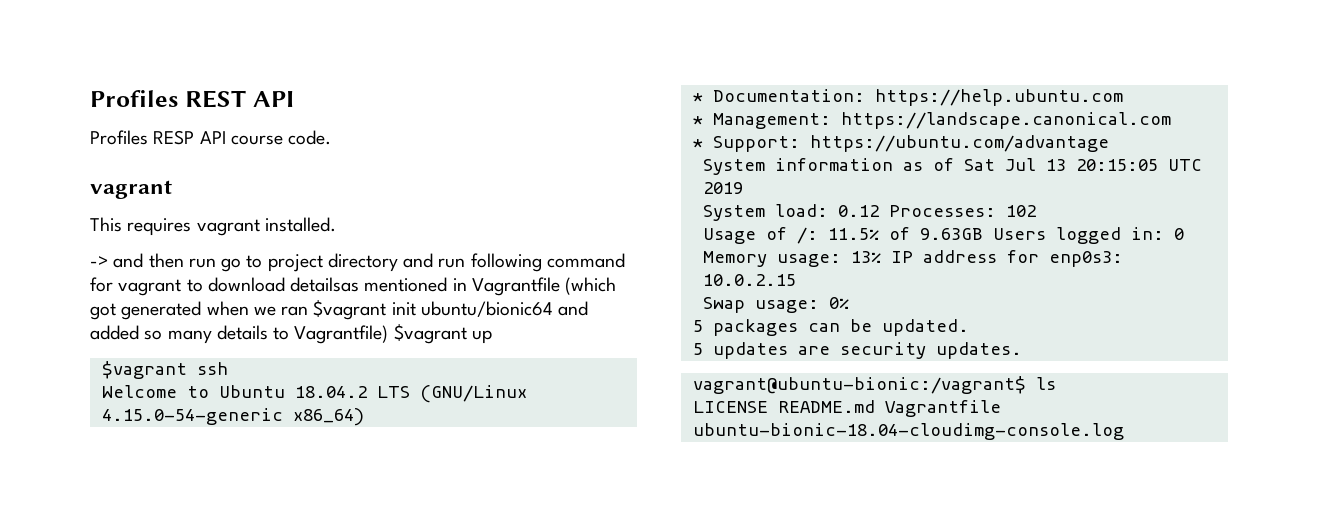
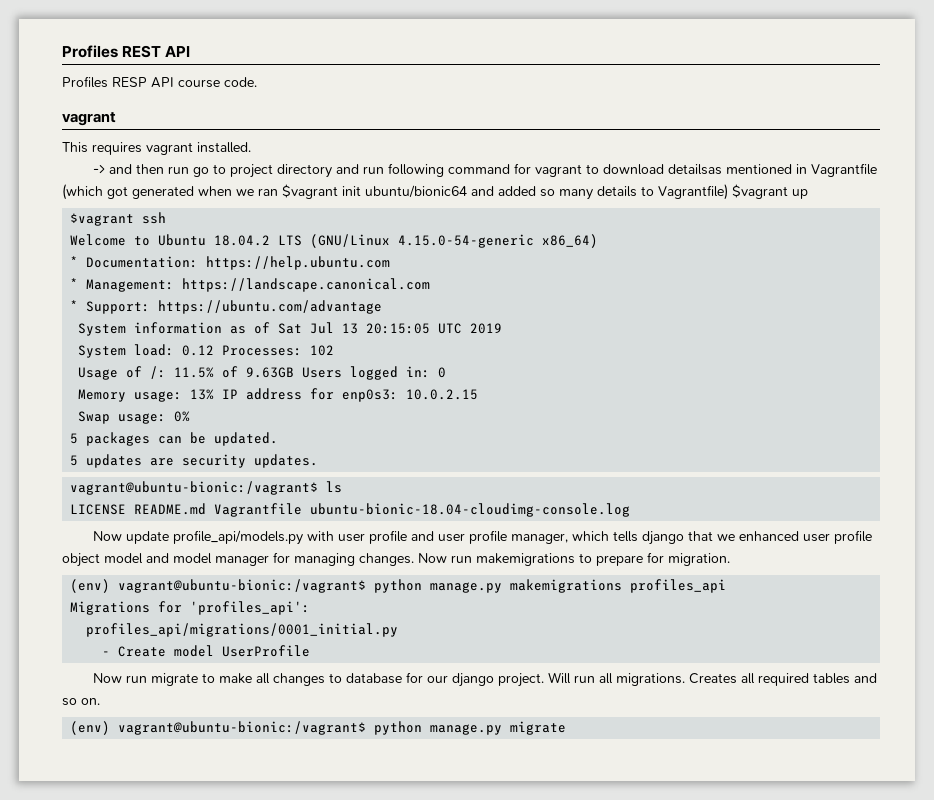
(1124, 431) none -> [93,530,873,545] [62,552,730,567] [70,579,727,593] [70,601,311,615] [86,623,399,637] [102,645,311,657] [93,672,878,687] [62,698,100,706] [70,721,567,735] // Now update profile_api/models.py with user profile and user profile manager, which tells django that we enhanced user profile object model and model manager for managing changes. Now run makemigrations to prepare for migration. // (env) vagrant@ubuntu-bionic:/vagrant$ python manage.py makemigrations profiles_api // Migrations for 'profiles_api': // profiles_api/migrations/0001_initial.py // - Create model UserProfile // Now run migrate to make all changes to database for our django project. Will run all migrations. Creates all required tables and so on. // (env) vagrant@ubuntu-bionic:/vagrant$ python manage.py migrate

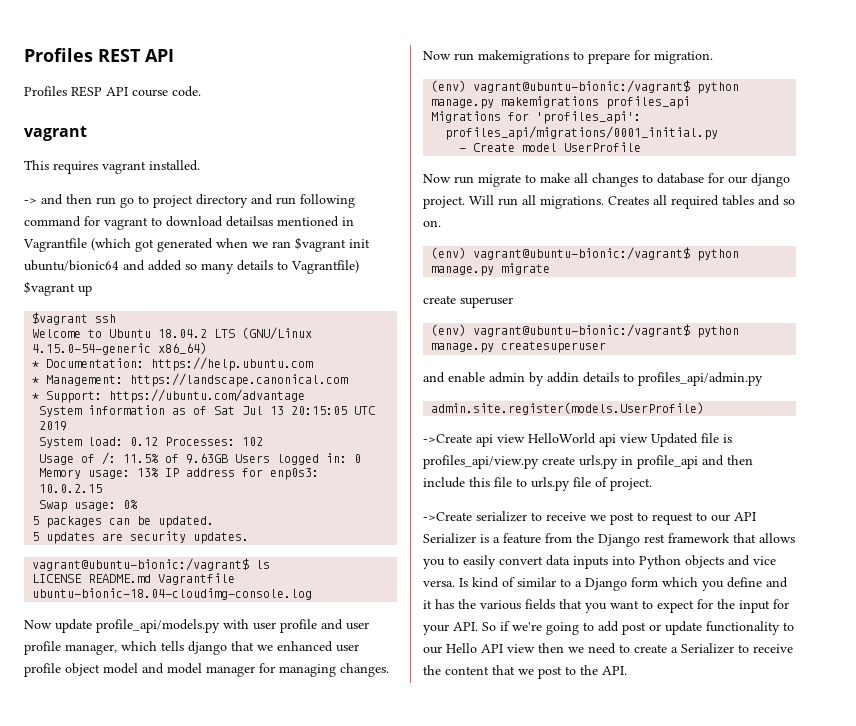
(567, 728) none -> [423,295,513,308] [431,324,740,338] [431,341,607,353] [423,372,763,386] [431,402,705,415] [423,433,732,447] [423,455,753,469] [423,477,652,491] [423,511,756,525] [423,533,795,547] [423,555,776,569] [423,577,788,591] [423,599,789,613] [423,621,794,635] [423,643,793,654] [423,665,627,679] // create superuser // (env) vagrant@ubuntu-bionic:/vagrant$ python manage.py createsuperuser // and enable admin by addin details to profiles_api/admin.py // admin.site.register(models.UserProfile) // ->Create api view HelloWorld api view Updated file is profiles_api/view.py create urls.py in profile_api and then include this file to urls.py file of project. // ->Create serializer to receive we post to request to our API Serializer is a feature from the Django rest framework that allows you to easily convert data inputs into Python objects and vice versa. Is kind of similar to a Django form which you define and it has the various fields that you want to expect for the input for your API. So if we're going to add post or update functionality to our Hello API view then we need to create a Serializer to receive the content that we post to the API.

